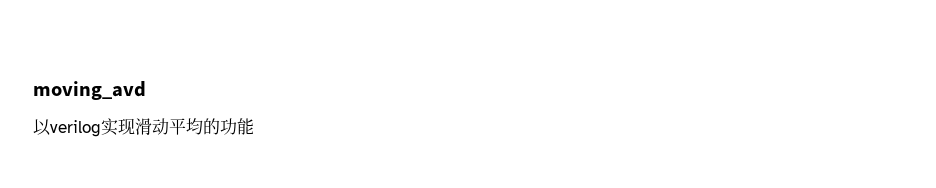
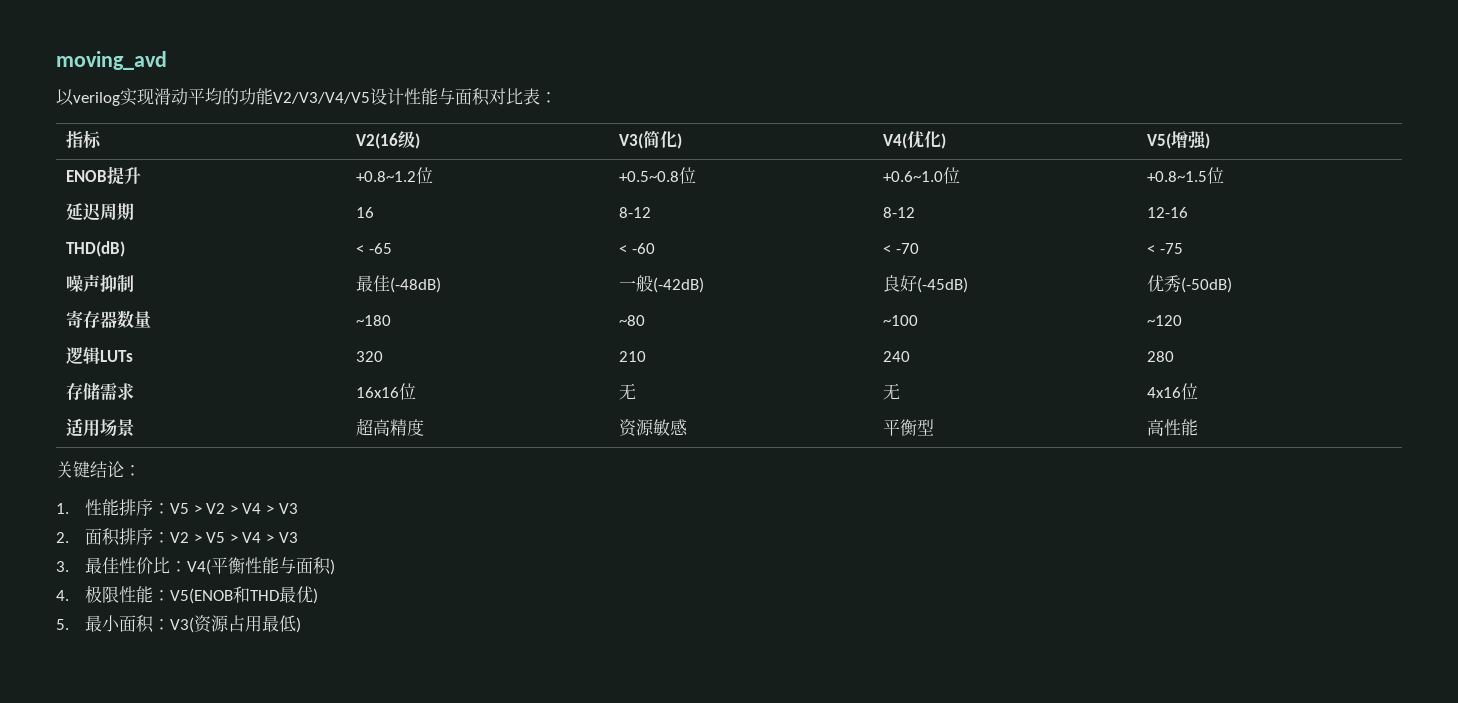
(254, 126) none -> [273,88,557,106] [66,130,103,149] [356,131,421,149] [619,130,683,149] [883,131,947,149] [1147,131,1211,150] [66,166,142,185] [356,167,434,184] [619,167,697,184] [883,167,961,184] [1147,167,1225,184] [66,203,135,221] [356,207,375,218] [619,207,652,218] [883,207,916,218] [1147,207,1189,218] [66,241,126,257] [356,243,392,254] [619,243,655,254] [883,243,919,254] [1147,243,1183,254] [66,274,135,292] [356,275,442,293] [619,275,705,293] [883,275,969,293] [1147,275,1233,293] [66,310,152,329] [356,315,392,326] [619,315,646,326] [883,315,919,326] [1147,315,1183,326] [66,347,134,364] [356,351,384,362] [619,351,647,362] [883,351,911,362] [1147,351,1175,362] [66,382,135,400] [356,383,417,400] [619,383,637,400] [883,383,901,400] [1147,383,1199,400] [66,418,136,437] [356,418,425,436] [619,419,689,437] [883,419,935,436] [1147,419,1199,436] [56,461,141,478] [56,499,298,516] [56,528,298,546] [56,557,336,575] [56,585,319,604] [56,615,302,633] V2/V3/V4/V5设计性能与面积对比表： // 指标 | V2(16级) | V3(简化) | V4(优化) | V5(增强) // ENOB提升 | +0.8~1.2位 | +0.5~0.8位 | +0.6~1.0位 | +0.8~1.5位 // 延迟周期 | 16 | 8-12 | 8-12 | 12-16 // THD(dB) | < -65 | < -60 | < -70 | < -75 // 噪声抑制 | 最佳(-48dB) | 一般(-42dB) | 良好(-45dB) | 优秀(-50dB) // 寄存器数量 | ~180 | ~80 | ~100 | ~120 // 逻辑LUTs | 320 | 210 | 240 | 280 // 存储需求 | 16x16位 | 无 | 无 | 4x16位 // 适用场景 | 超高精度 | 资源敏感 | 平衡型 | 高性能 // 关键结论： // 1.性能排序：V5 > V2 > V4 > V3 // 2.面积排序：V2 > V5 > V4 > V3 // 3.最佳性价比：V4(平衡性能与面积) // 4.极限性能：V5(ENOB和THD最优) // 5.最小面积：V3(资源占用最低)

